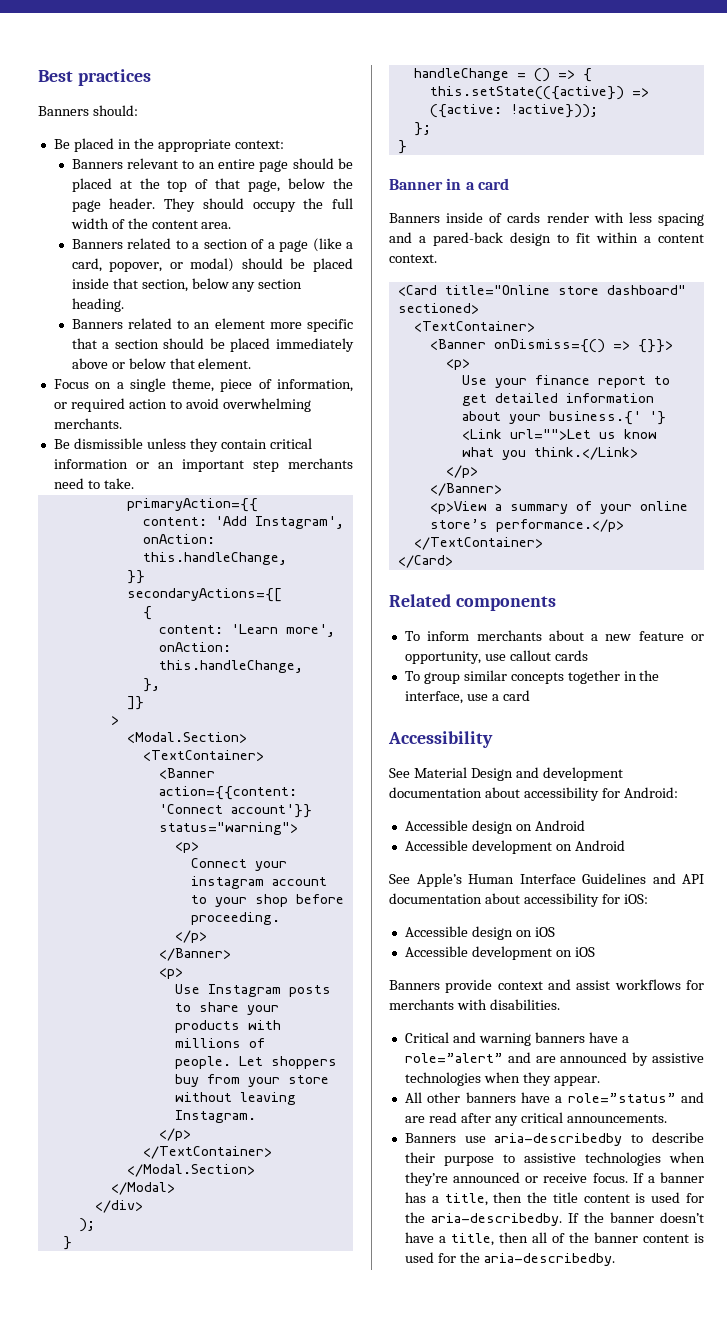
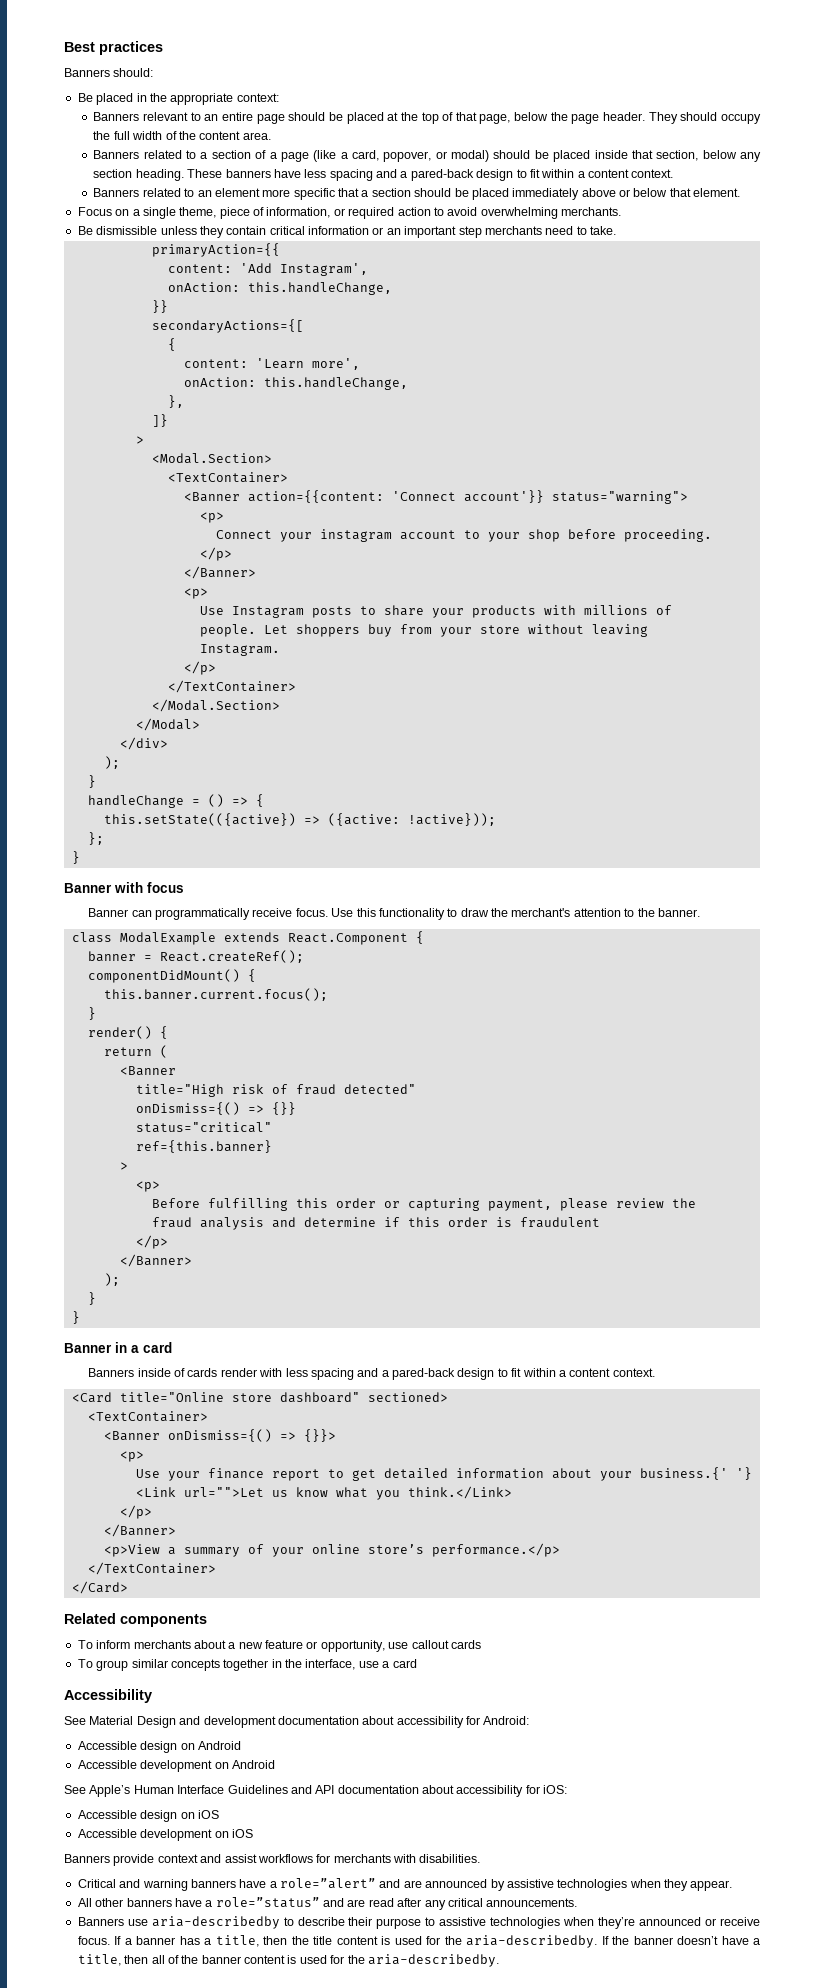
(124, 305) none -> [187,169,674,181] These banners have less spacing and a pared-back design to fit within a content context.
(407, 147) none -> [64,882,184,893] [88,908,700,920] [71,931,424,945] [87,950,304,963] [87,969,256,983] [103,988,328,1001] [87,1007,96,1020] [87,1026,168,1039] [103,1045,168,1058] [119,1066,176,1076] [135,1084,416,1097] [135,1102,296,1115] [135,1122,272,1133] [135,1140,272,1153] [119,1162,128,1170] [135,1181,160,1192] [151,1198,696,1211] [151,1217,600,1230] [135,1235,168,1249] [119,1254,192,1267] [103,1273,120,1286] [87,1292,96,1305] [71,1311,80,1324] // Banner with focus // Banner can programmatically receive focus. Use this functionality to draw the merchant's attention to the banner. // class ModalExample extends React.Component { // banner = React.createRef(); // componentDidMount() { // this.banner.current.focus(); // } // render() { // return ( // <Banner // title="High risk of fraud detected" // onDismiss={() => {}} // status="critical" // ref={this.banner} // > // <p> // Before fulfilling this order or capturing payment, please review the // fraud analysis and determine if this order is fraudulent // </p> // </Banner> // ); // } // }

